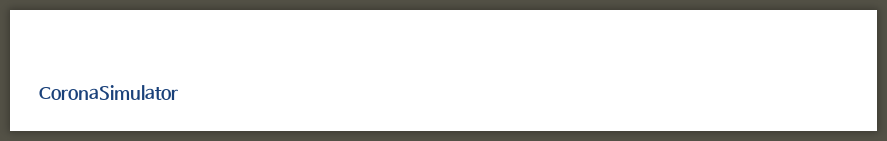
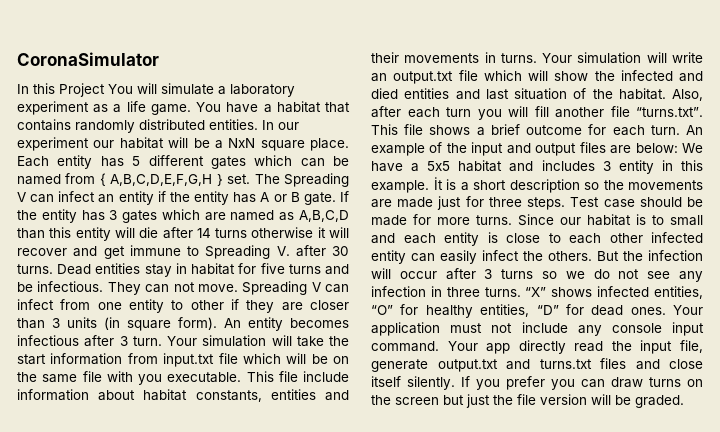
(178, 92) none -> [17,83,295,97] [17,101,351,115] [17,119,299,133] [17,137,349,151] [17,155,349,169] [17,173,349,187] [17,191,349,205] [17,209,349,223] [17,227,350,241] [17,245,349,259] [17,263,350,277] [17,281,349,295] [17,299,349,313] [17,317,349,331] [17,335,349,347] [17,353,349,367] [17,371,349,385] [17,389,349,402] [371,52,703,64] [371,70,703,84] [371,88,703,101] [371,106,703,120] [371,124,703,136] [371,142,703,156] [371,160,703,174] [371,177,703,193] [371,196,703,210] [371,214,703,226] [371,232,703,246] [371,250,703,264] [371,268,703,282] [371,286,703,299] [371,304,703,318] [371,322,704,336] [371,340,703,354] [371,358,703,372] [371,376,703,390] [371,394,684,408] // In this Project You will simulate a laboratory experiment as a life game. You have a habitat that contains randomly distributed entities. In our experiment our habitat will be a NxN square place. Each entity has 5 different gates which can be named from { A,B,C,D,E,F,G,H } set. The Spreading V can infect an entity if the entity has A or B gate. If the entity has 3 gates which are named as A,B,C,D than this entity will die after 14 turns otherwise it will recover and get immune to Spreading V. after 30 turns. Dead entities stay in habitat for five turns and be infectious. They can not move. Spreading V can infect from one entity to other if they are closer than 3 units (in square form). An entity becomes infectious after 3 turn. Your simulation will take the start information from input.txt file which will be on the same file with you executable. This file include information about habitat constants, entities and their movements in turns. Your simulation will write an output.txt file which will show the infected and died entities and last situation of the habitat. Also, after each turn you will fill another file “turns.txt”. This file shows a brief outcome for each turn. An example of the input and output files are below: We have a 5x5 habitat and includes 3 entity in this example. İt is a short description so the movements are made just for three steps. Test case should be made for more turns. Since our habitat is to small and each entity is close to each other infected entity can easily infect the others. But the infection will occur after 3 turns so we do not see any infection in three turns. “X” shows infected entities, “O” for healthy entities, “D” for dead ones. Your application must not include any console input command. Your app directly read the input file, generate output.txt and turns.txt files and close itself silently. If you prefer you can draw turns on the screen but just the file version will be graded.

